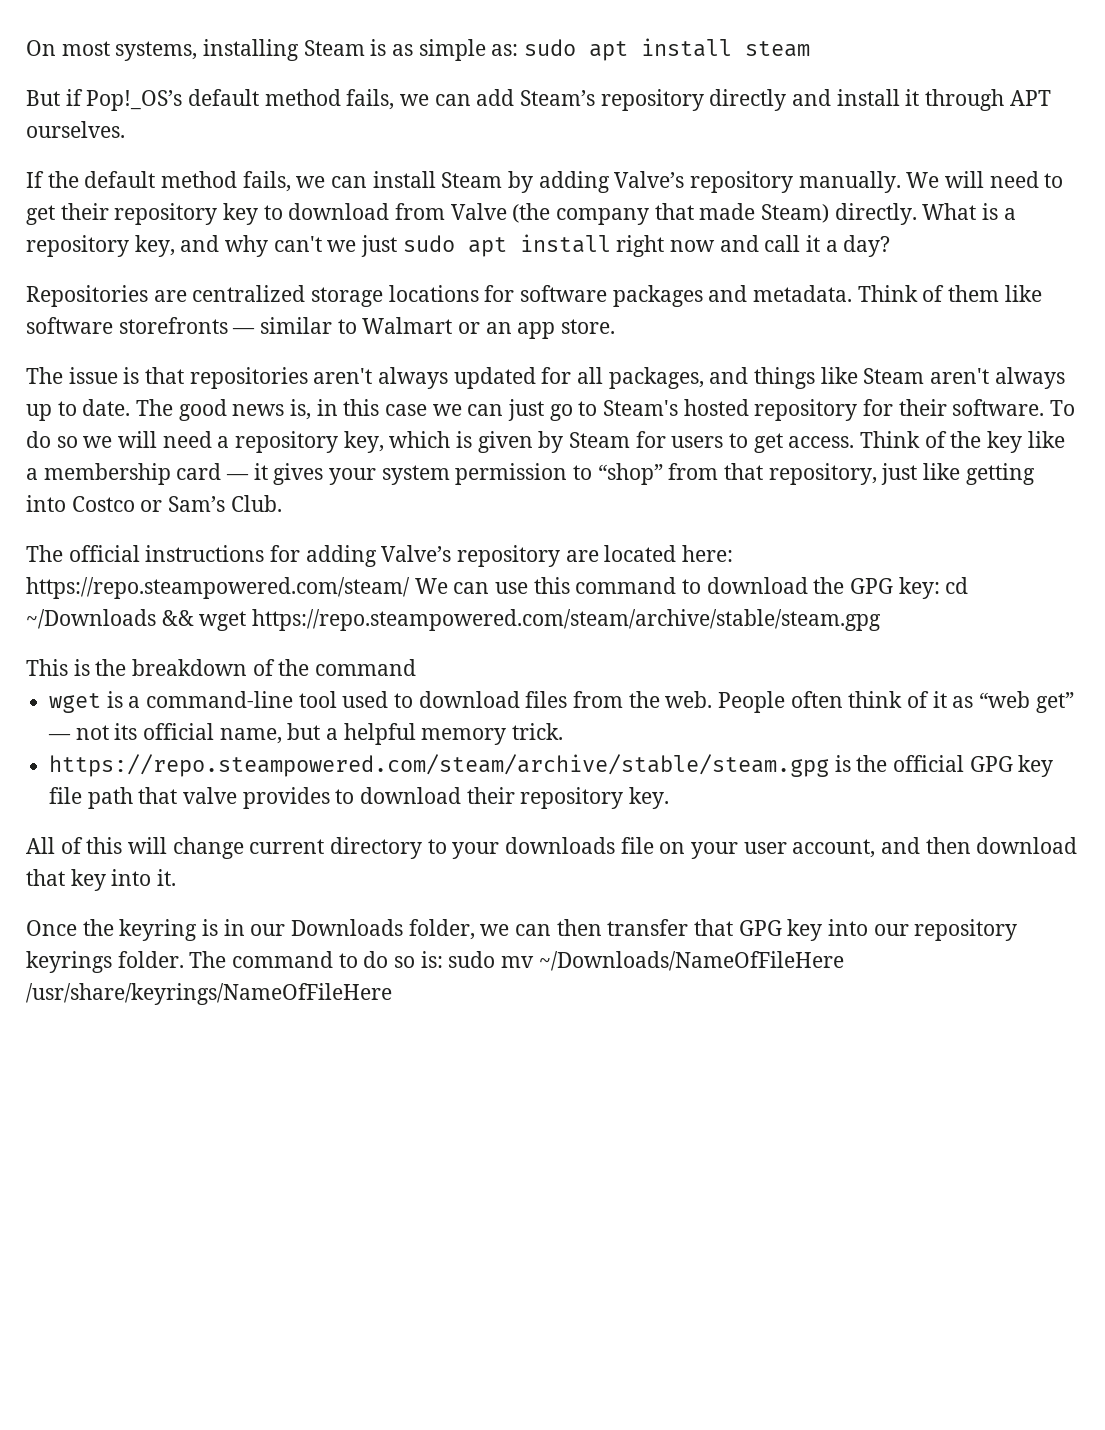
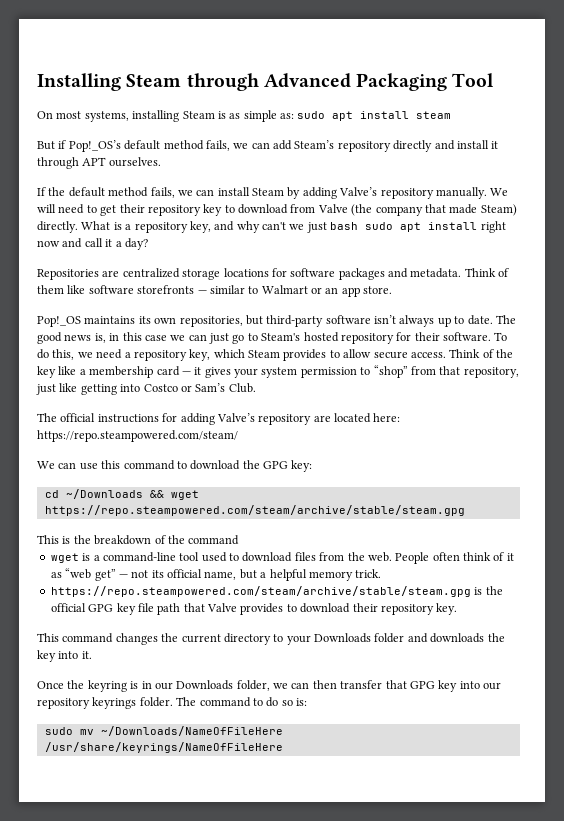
(26, 48) none -> [37,73,495,91] Installing Steam through Advanced Packaging Tool //
(398, 246) none -> [330,222,359,230] bash
[26,367,990,389] The issue is that repositories aren't always updated for all packages, and things like Steam aren't -> [37,315,396,327] Pop!_OS maintains its own repositories, but third-party software isn’t
[56,431,158,448] so we will -> [52,349,93,360] this, we
[456,431,783,453] is given by Steam for users to get -> [248,349,408,361] Steam provides to allow secure
(410, 588) none -> (238, 436) //
(940, 588) none -> (313, 466) //
[183,787,238,804] valve -> [207,603,237,612] Valve
[26,837,1078,859] [26,869,65,886] All of this will change current directory to your downloads file on your user account, and then download that -> [37,633,505,645] This command changes the current directory to your Downloads folder and downloads the
(443, 959) none -> (307, 702) //

